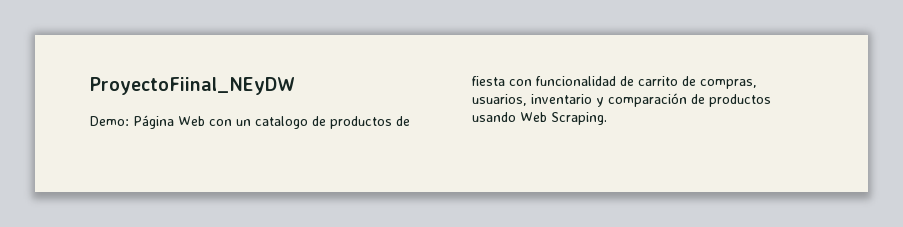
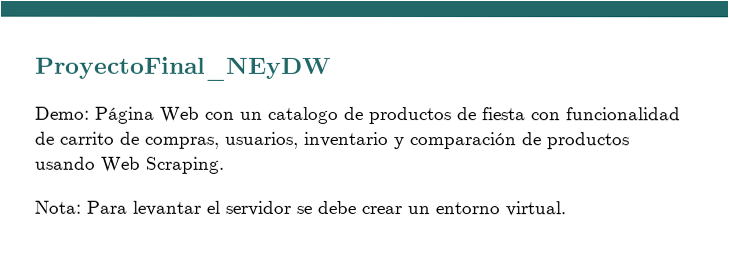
[90,77,295,95] ProyectoFiinal_NEyDW -> [35,56,332,81] ProyectoFinal_NEyDW
(607, 118) none -> [34,200,566,217] // Nota: Para levantar el servidor se debe crear un entorno virtual.

